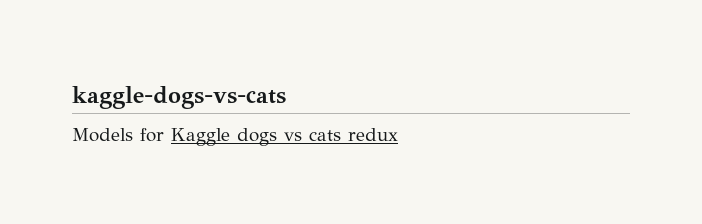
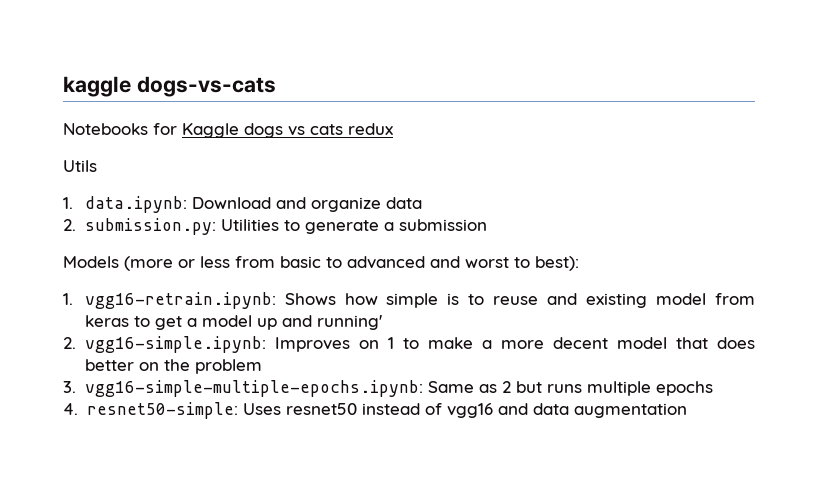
[72,86,286,109] [72,128,133,142] kaggle-dogs-vs-cats // Models -> [63,76,276,97] [63,123,148,135] kaggle dogs-vs-cats // Notebooks
(398, 134) none -> [63,160,97,172] [63,196,422,213] [63,218,487,235] [63,256,579,271] [63,292,755,309] [84,315,382,330] [63,336,755,353] [84,359,262,374] [63,380,713,397] [63,402,687,419] // Utils // 1. data.ipynb: Download and organize data // 2. submission.py: Utilities to generate a submission // Models (more or less from basic to advanced and worst to best): // 1. vgg16-retrain.ipynb: Shows how simple is to reuse and existing model from keras to get a model up and running' // 2. vgg16-simple.ipynb: Improves on 1 to make a more decent model that does better on the problem // 3. vgg16-simple-multiple-epochs.ipynb: Same as 2 but runs multiple epochs // 4. resnet50-simple: Uses resnet50 instead of vgg16 and data augmentation

